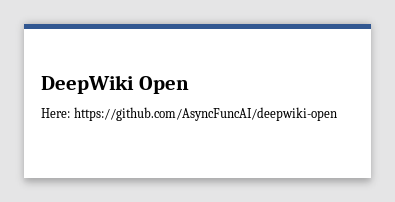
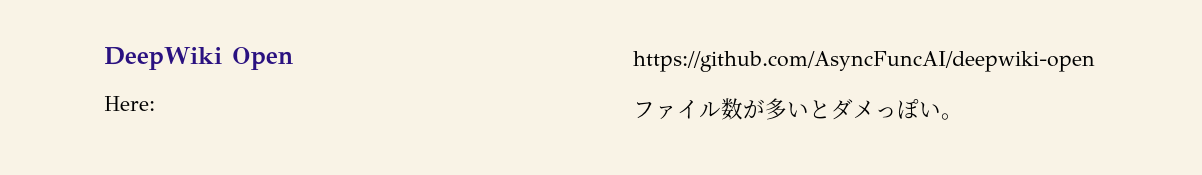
(337, 114) none -> [633,98,963,120] // ファイル数が多いとダメっぽい。

